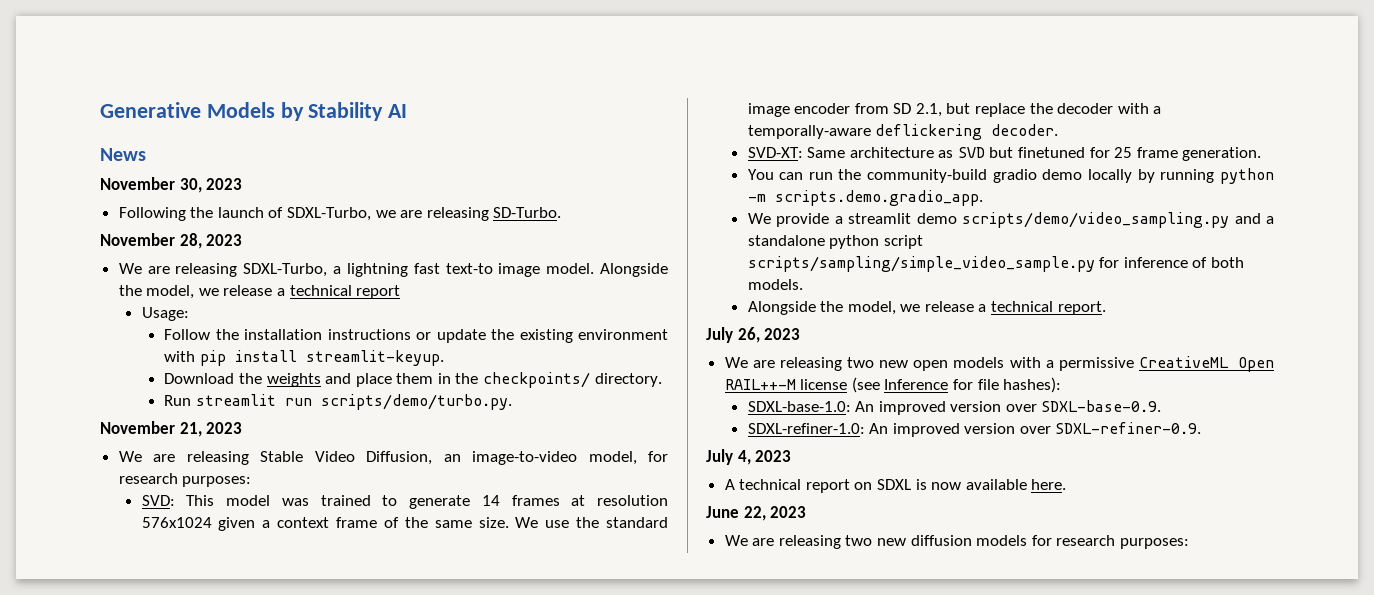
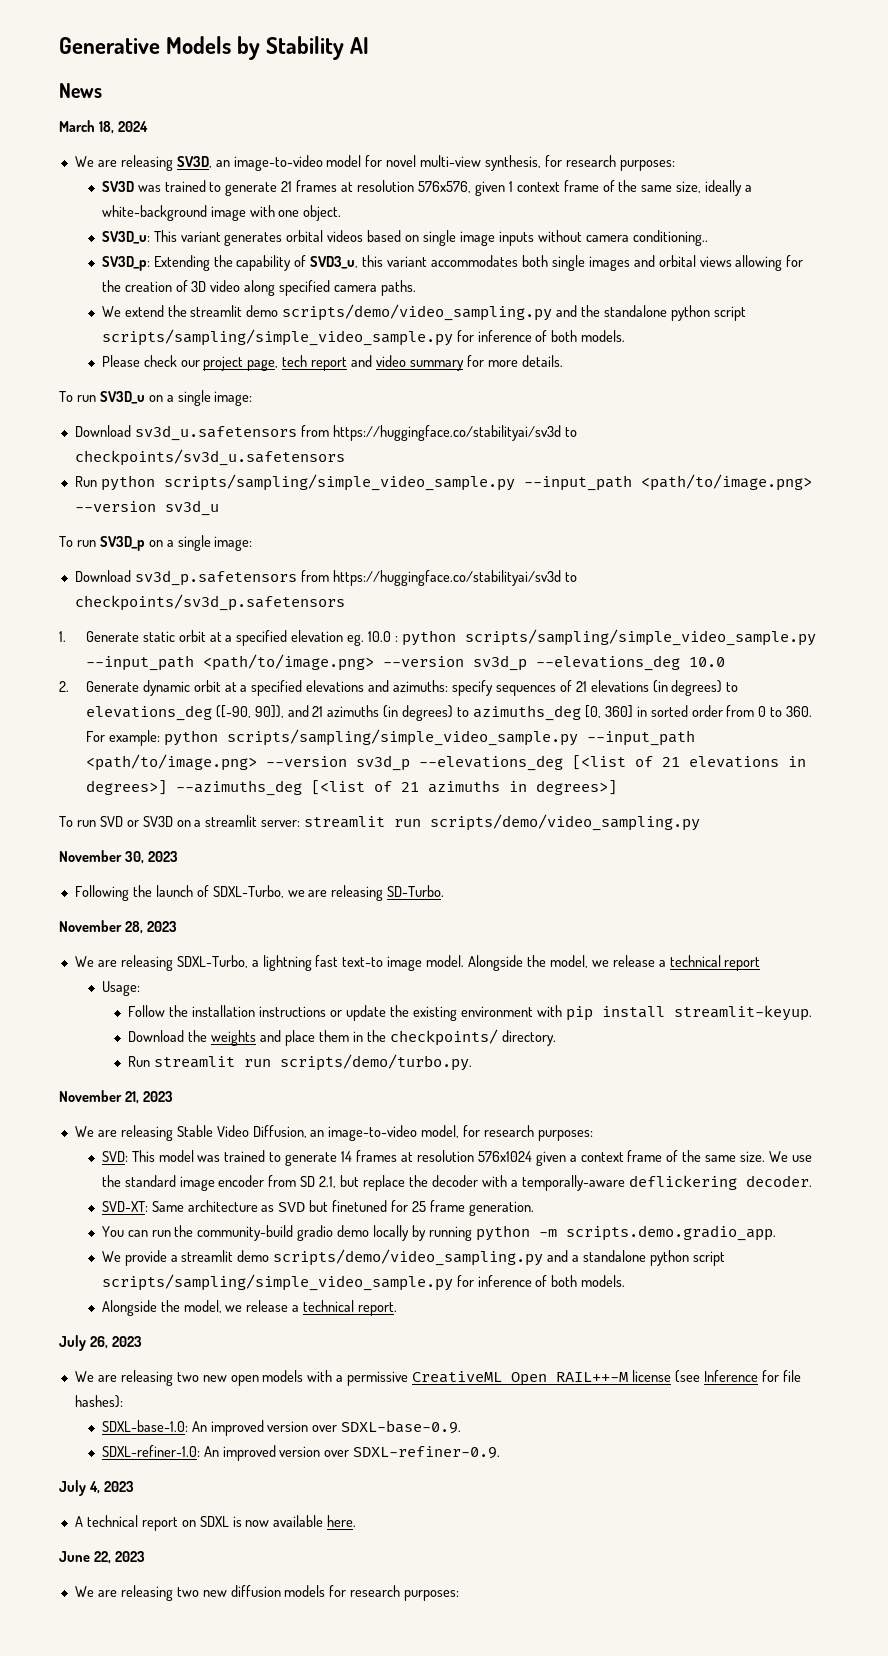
(146, 154) none -> [59,120,148,134] [74,155,675,171] [101,180,753,196] [101,205,342,221] [101,230,708,246] [101,255,804,271] [101,280,417,296] [101,304,746,321] [101,329,626,346] [101,355,563,371] [59,390,253,406] [74,425,577,441] [74,449,345,466] [74,474,812,491] [74,500,219,516] [59,535,253,551] [74,570,577,586] [74,594,345,611] [59,629,816,646] [85,654,725,671] [59,680,739,696] [85,705,813,721] [85,729,695,746] [85,754,806,771] [85,780,617,796] [59,814,701,831] // March 18, 2024 // We are releasing SV3D, an image-to-video model for novel multi-view synthesis, for research purposes: // SV3D was trained to generate 21 frames at resolution 576x576, given 1 context frame of the same size, ideally a white-background image with one object. // SV3D_u: This variant generates orbital videos based on single image inputs without camera conditioning.. // SV3D_p: Extending the capability of SVD3_u, this variant accommodates both single images and orbital views allowing for the creation of 3D video along specified camera paths. // We extend the streamlit demo scripts/demo/video_sampling.py and the standalone python script scripts/sampling/simple_video_sample.py for inference of both models. // Please check our project page, tech report and video summary for more details. // To run SV3D_u on a single image: // Download sv3d_u.safetensors from https://huggingface.co/stabilityai/sv3d to checkpoints/sv3d_u.safetensors // Run python scripts/sampling/simple_video_sample.py --input_path <path/to/image.png> --version sv3d_u // To run SV3D_p on a single image: // Download sv3d_p.safetensors from https://huggingface.co/stabilityai/sv3d to checkpoints/sv3d_p.safetensors // 1. Generate static orbit at a specified elevation eg. 10.0 : python scripts/sampling/simple_video_sample.py --input_path <path/to/image.png> --version sv3d_p --elevations_deg 10.0 // 2. Generate dynamic orbit at a specified elevations and azimuths: specify sequences of 21 elevations (in degrees) to elevations_deg ([-90, 90]), and 21 azimuths (in degrees) to azimuths_deg [0, 360] in sorted order from 0 to 360. For example: python scripts/sampling/simple_video_sample.py --input_path <path/to/image.png> --version sv3d_p --elevations_deg [<list of 21 elevations in degrees>] --azimuths_deg [<list of 21 azimuths in degrees>] // To run SVD or SV3D on a streamlit server: streamlit run scripts/demo/video_sampling.py

